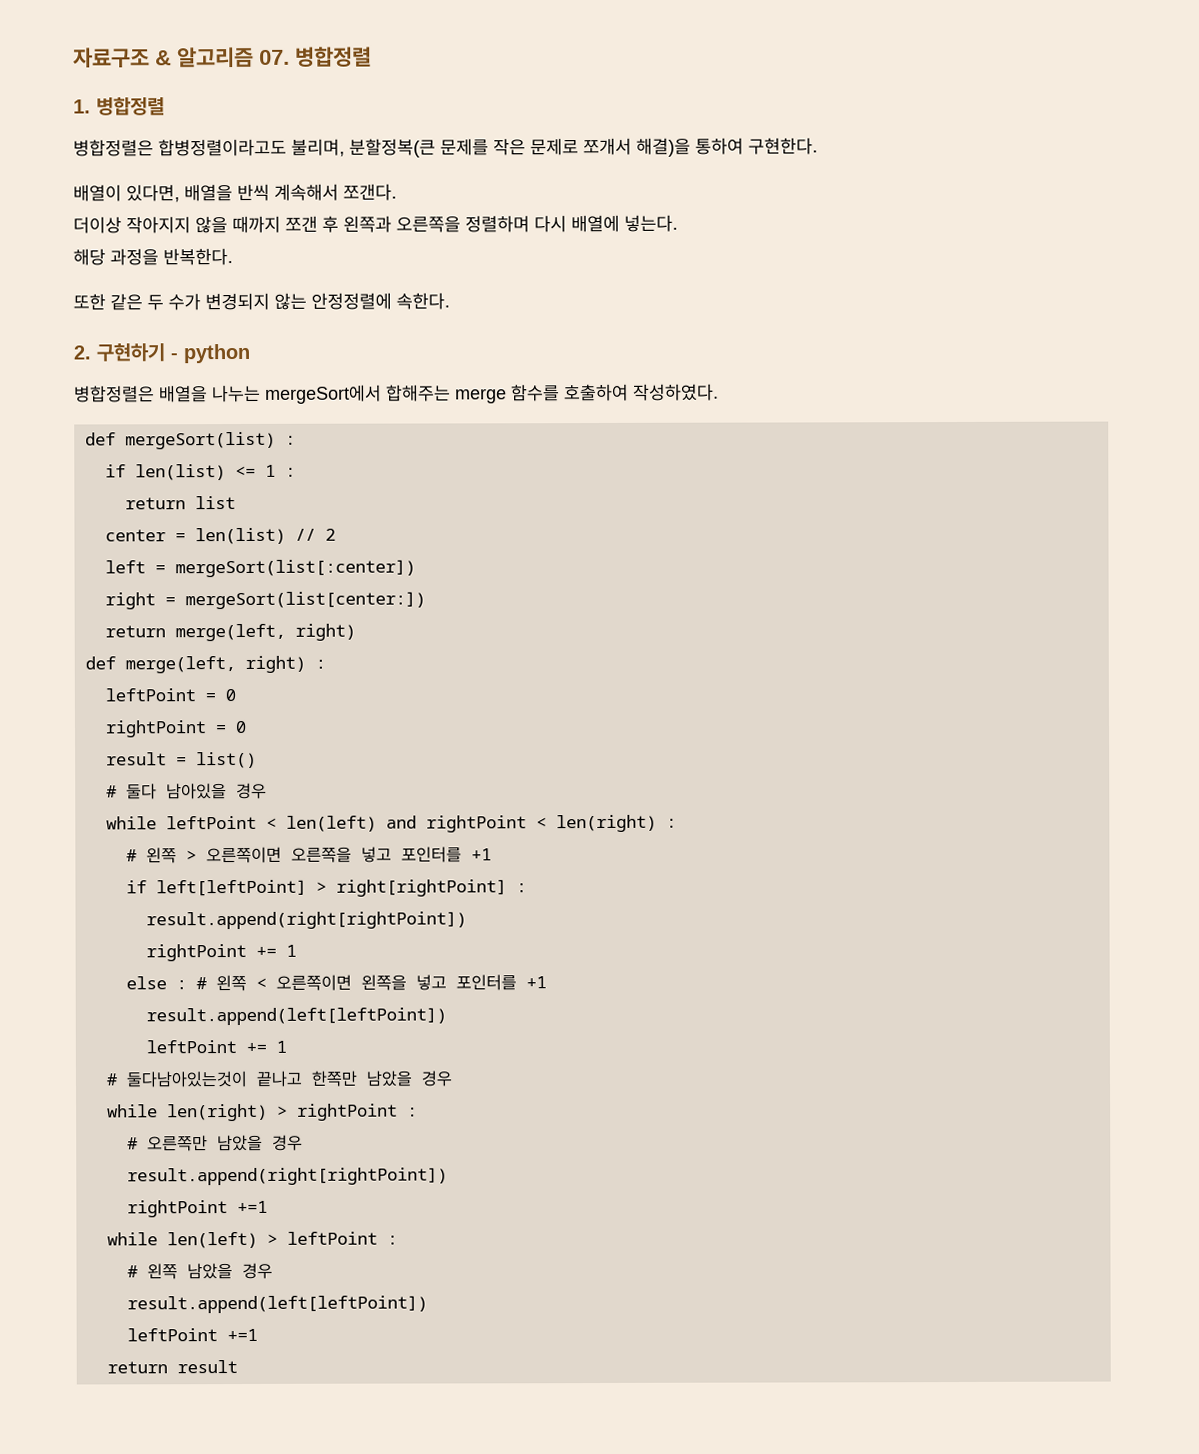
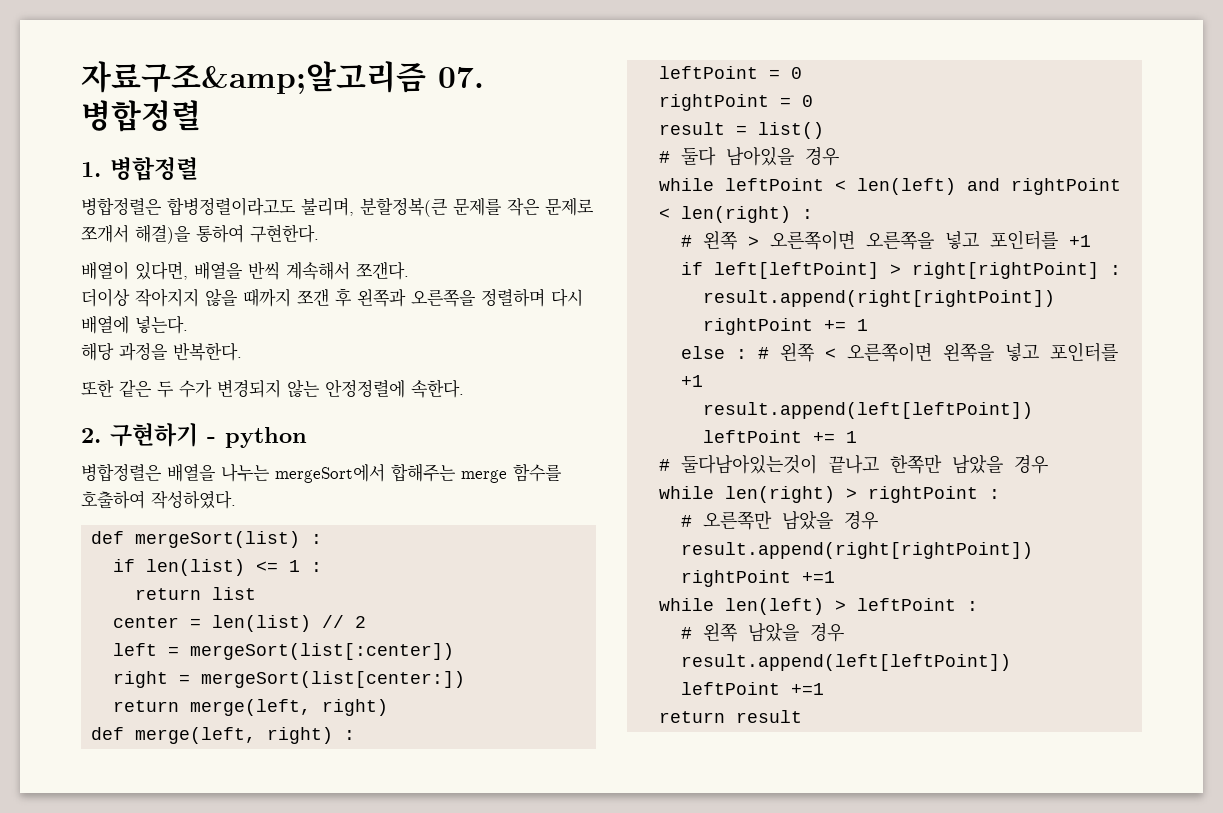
[73,46,254,69] 자료구조 & 알고리즘 -> [81,61,426,94] 자료구조&amp;알고리즘

